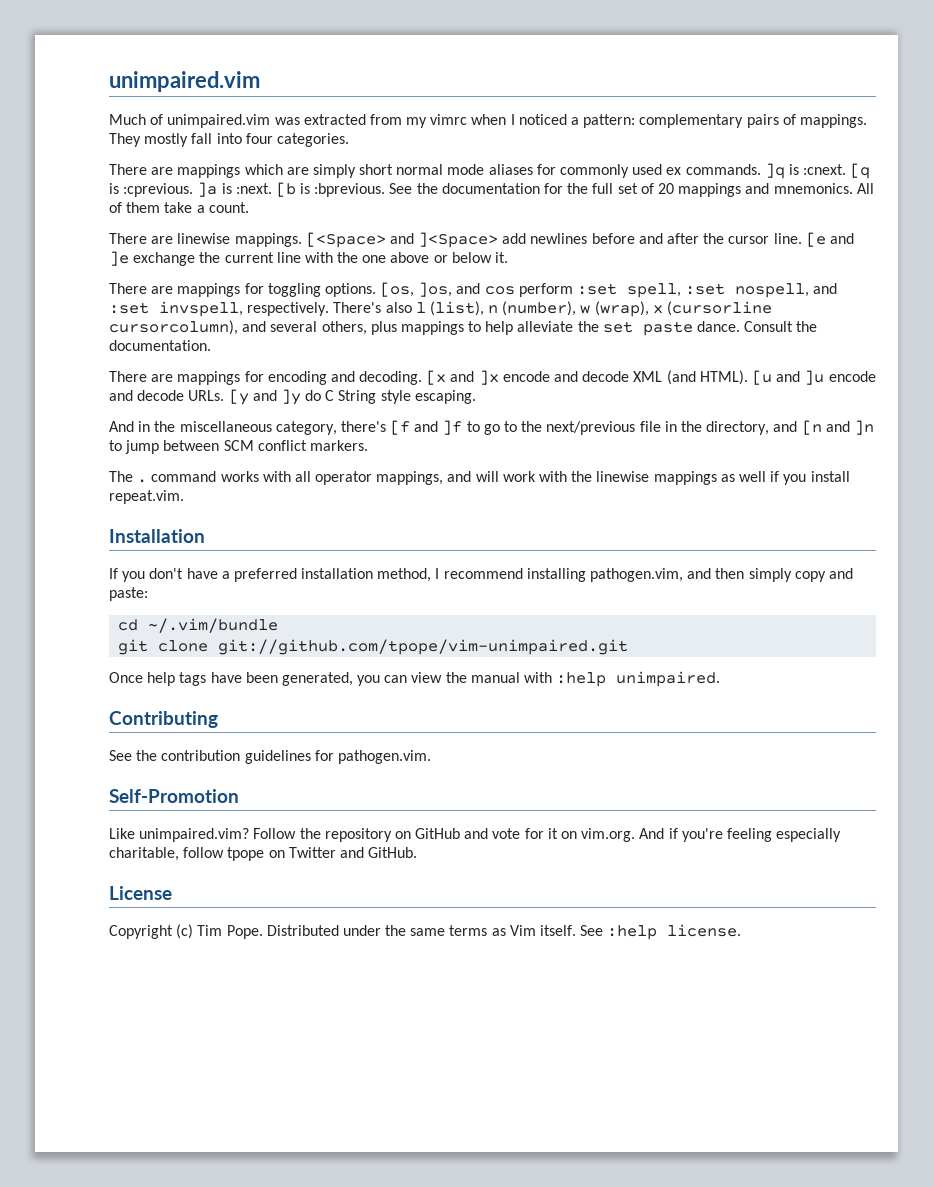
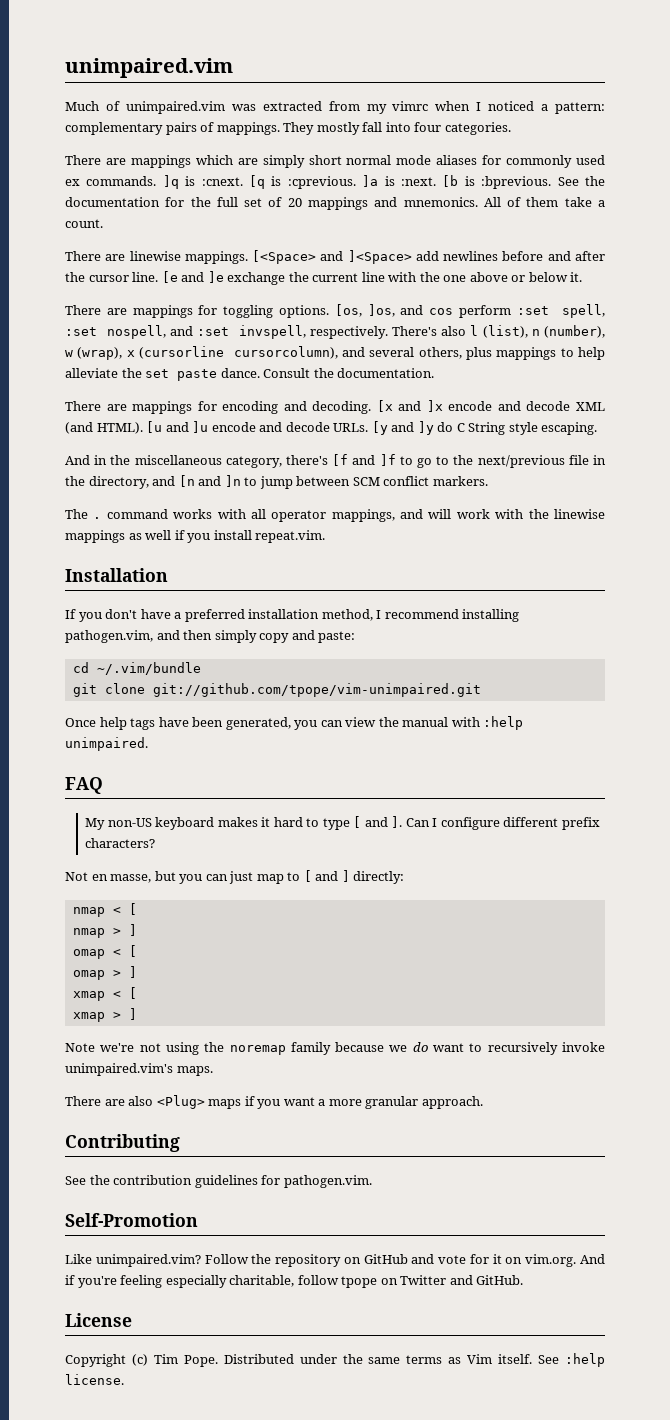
(721, 679) none -> [65,777,103,794] [85,816,600,830] [85,838,156,848] [65,870,405,884] [72,903,137,917] [72,924,137,938] [72,945,137,959] [72,966,137,980] [72,987,137,1001] [72,1008,137,1022] [65,1042,606,1055] [65,1063,213,1076] [65,1095,483,1109] // FAQ // My non-US keyboard makes it hard to type [ and ]. Can I configure different prefix characters? // Not en masse, but you can just map to [ and ] directly: // nmap < [ // nmap > ] // omap < [ // omap > ] // xmap < [ // xmap > ] // Note we're not using the noremap family because we do want to recursively invoke unimpaired.vim's maps. // There are also <Plug> maps if you want a more granular approach.

